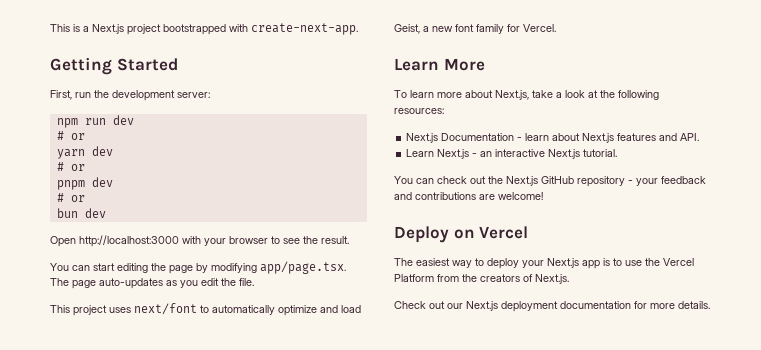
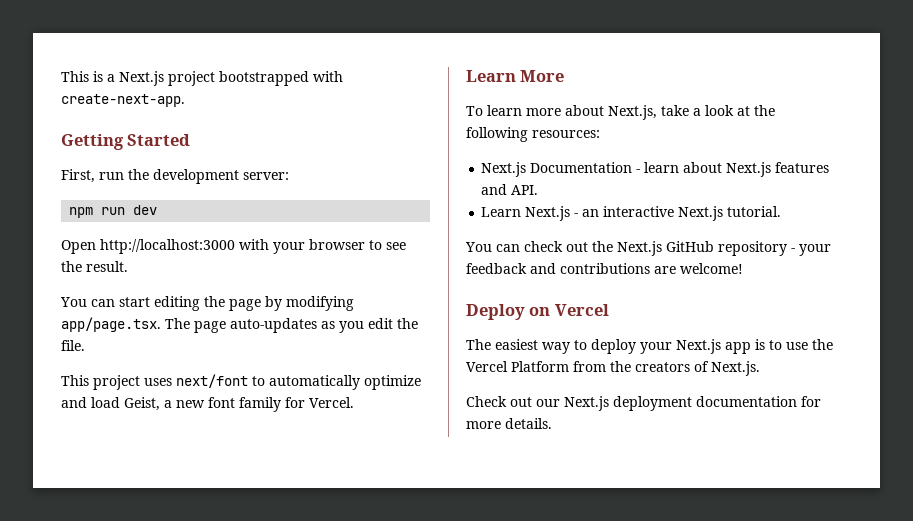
[56,131,85,140] [56,146,113,159] [56,162,85,171] [56,177,113,190] [56,193,85,202] [56,208,106,218] // # or // yarn dev // # or // pnpm dev // # or // bun dev -> (158, 210) none

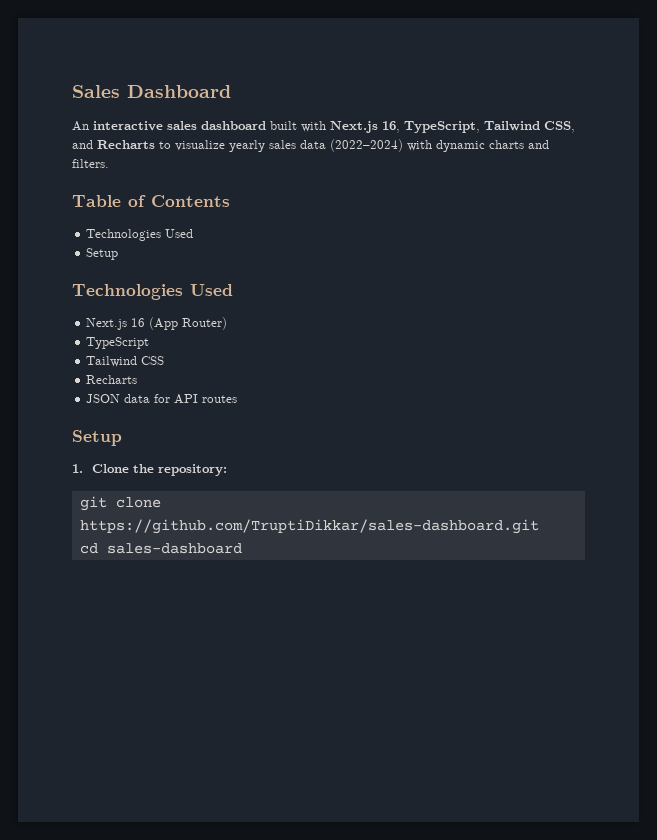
[61,71,343,86] [61,94,185,107] [61,134,191,150] [61,169,289,184] [69,205,158,218] [61,239,406,254] [61,261,128,272] [60,296,354,311] [61,317,418,333] [61,340,85,351] [61,374,421,390] [61,397,354,412] [466,70,565,82] [466,105,775,120] [466,127,600,142] [481,162,830,177] [481,184,539,195] [481,206,782,221] [465,241,831,256] [466,263,743,274] [466,304,609,320] [466,339,833,354] [466,361,760,376] [466,396,821,411] [466,418,552,429] This is a Next.js project bootstrapped with create-next-app. // Getting Started // First, run the development server: // npm run dev // Open http://localhost:3000 with your browser to see the result. // You can start editing the page by modifying app/page.tsx. The page auto-updates as you edit the file. // This project uses next/font to automatically optimize and load Geist, a new font family for Vercel. // Learn More // To learn more about Next.js, take a look at the following resources: // Next.js Documentation - learn about Next.js features and API. // Learn Next.js - an interactive Next.js tutorial. // You can check out the Next.js GitHub repository - your feedback and contributions are welcome! // Deploy on Vercel // The easiest way to deploy your Next.js app is to use the Vercel Platform from the creators of Next.js. // Check out our Next.js deployment documentation for more details. -> [72,85,231,98] [72,121,575,133] [72,139,549,152] [72,159,109,168] [72,195,230,207] [86,229,194,241] [86,248,119,260] [72,284,233,300] [86,317,228,330] [86,337,150,349] [86,356,165,367] [86,375,138,384] [86,394,238,404] [72,430,122,446] [72,464,227,476] [79,496,161,511] [79,519,539,534] [79,543,242,554] Sales Dashboard // An interactive sales dashboard built with Next.js 16, TypeScript, Tailwind CSS, and Recharts to visualize yearly sales data (2022–2024) with dynamic charts and filters. // Table of Contents // Technologies Used // Setup // Technologies Used // Next.js 16 (App Router) // TypeScript // Tailwind CSS // Recharts // JSON data for API routes // Setup // 1. Clone the repository: // git clone https://github.com/TruptiDikkar/sales-dashboard.git // cd sales-dashboard

